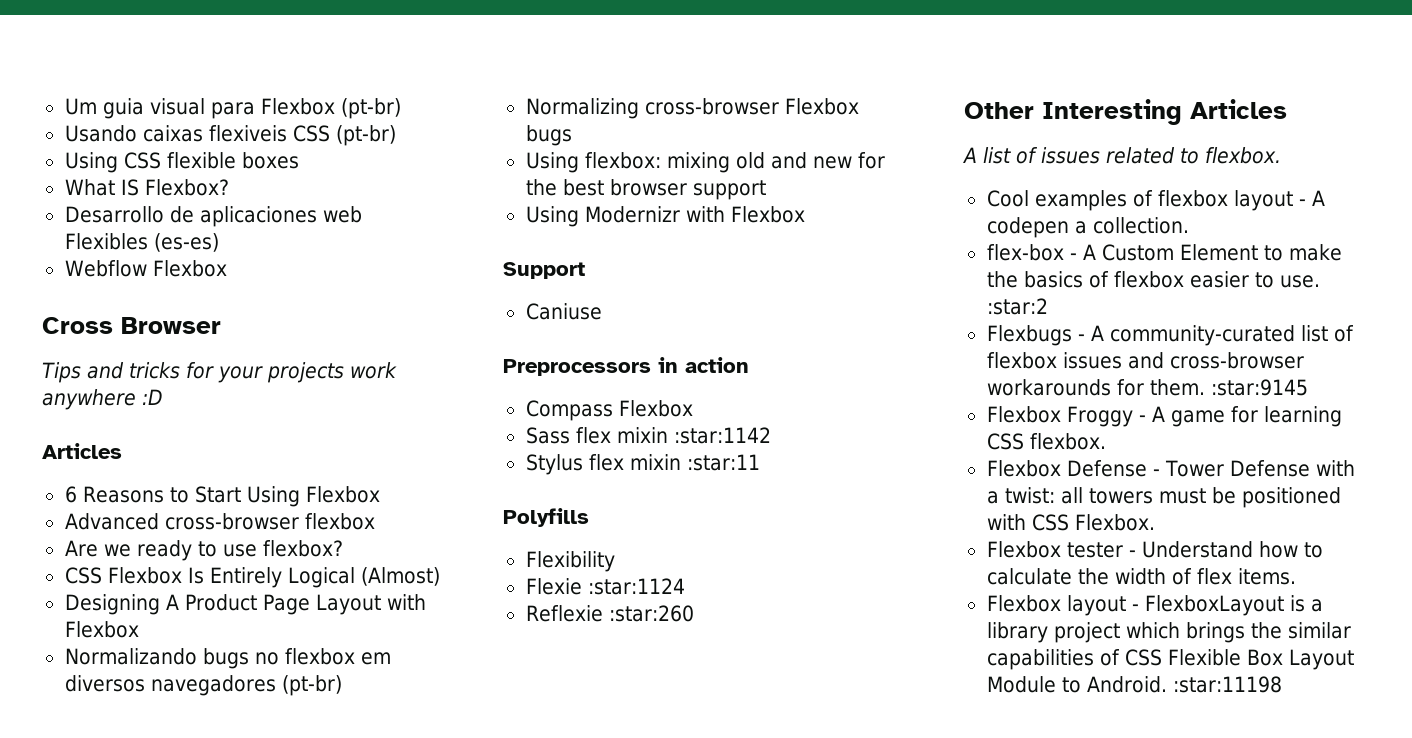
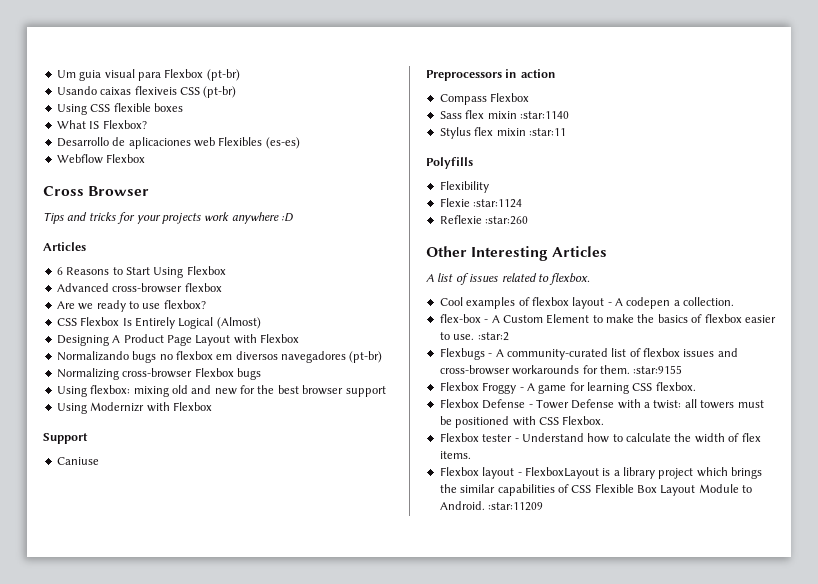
[673,427,771,444] :star:1142 -> [519,111,569,119] :star:1140
[1210,379,1308,396] :star:9145 -> [633,365,683,374] :star:9155
[1172,676,1282,693] :star:11198 -> [488,502,544,511] :star:11209

